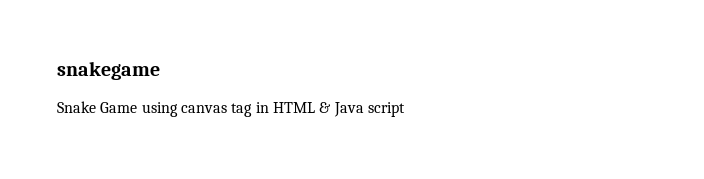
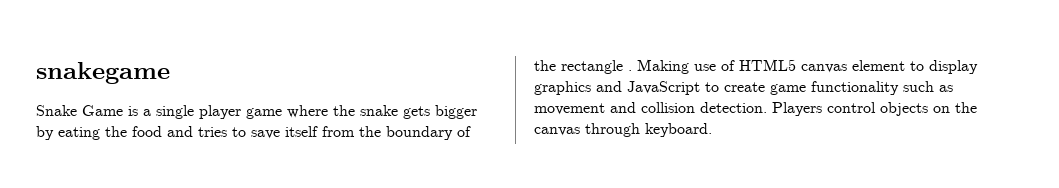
[141,102,405,117] using canvas tag in HTML & Java script -> [128,105,477,119] [36,126,471,140] [534,59,978,74] [534,81,953,95] [534,102,977,116] [534,123,712,137] is a single player game where the snake gets bigger by eating the food and tries to save itself from the boundary of the rectangle . Making use of HTML5 canvas element to display graphics and JavaScript to create game functionality such as movement and collision detection. Players control objects on the canvas through keyboard.

